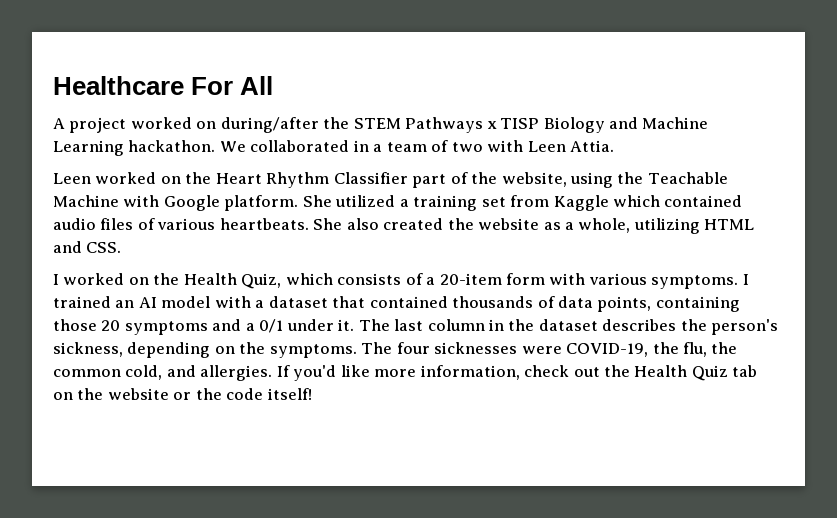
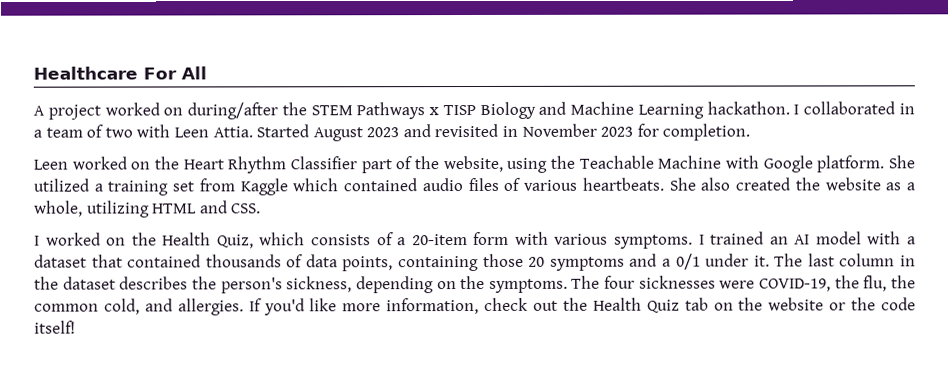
[219,141,246,152] We -> [793,104,800,115] I
(615, 146) none -> [256,123,751,142] Started August 2023 and revisited in November 2023 for completion.

